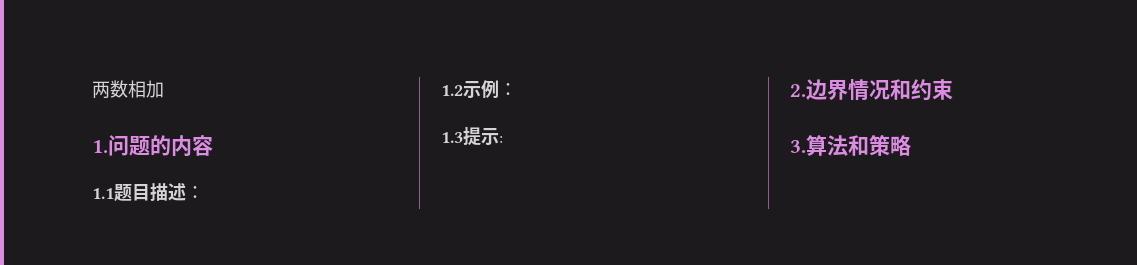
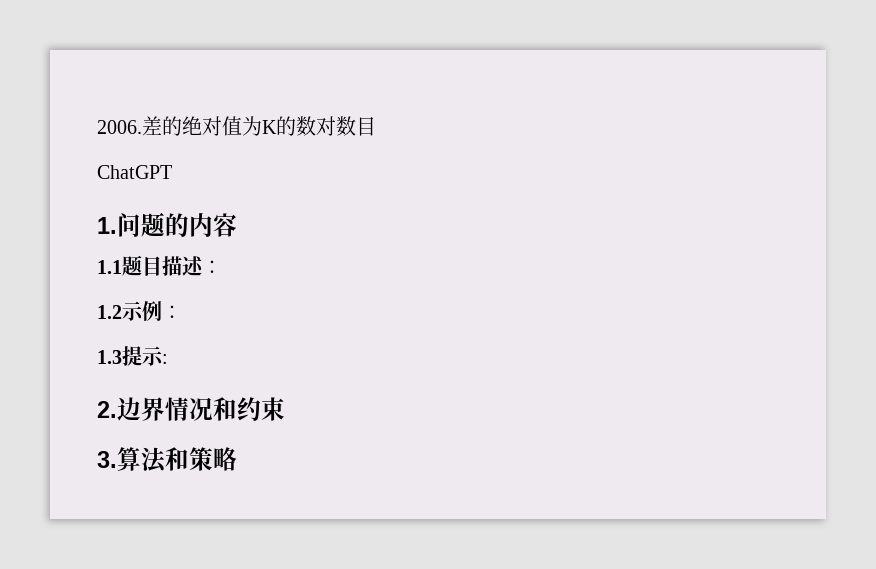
[92,80,164,98] 两数相加 -> [97,116,376,136] [97,165,172,179] 2006.差的绝对值为K的数对数目 // ChatGPT

